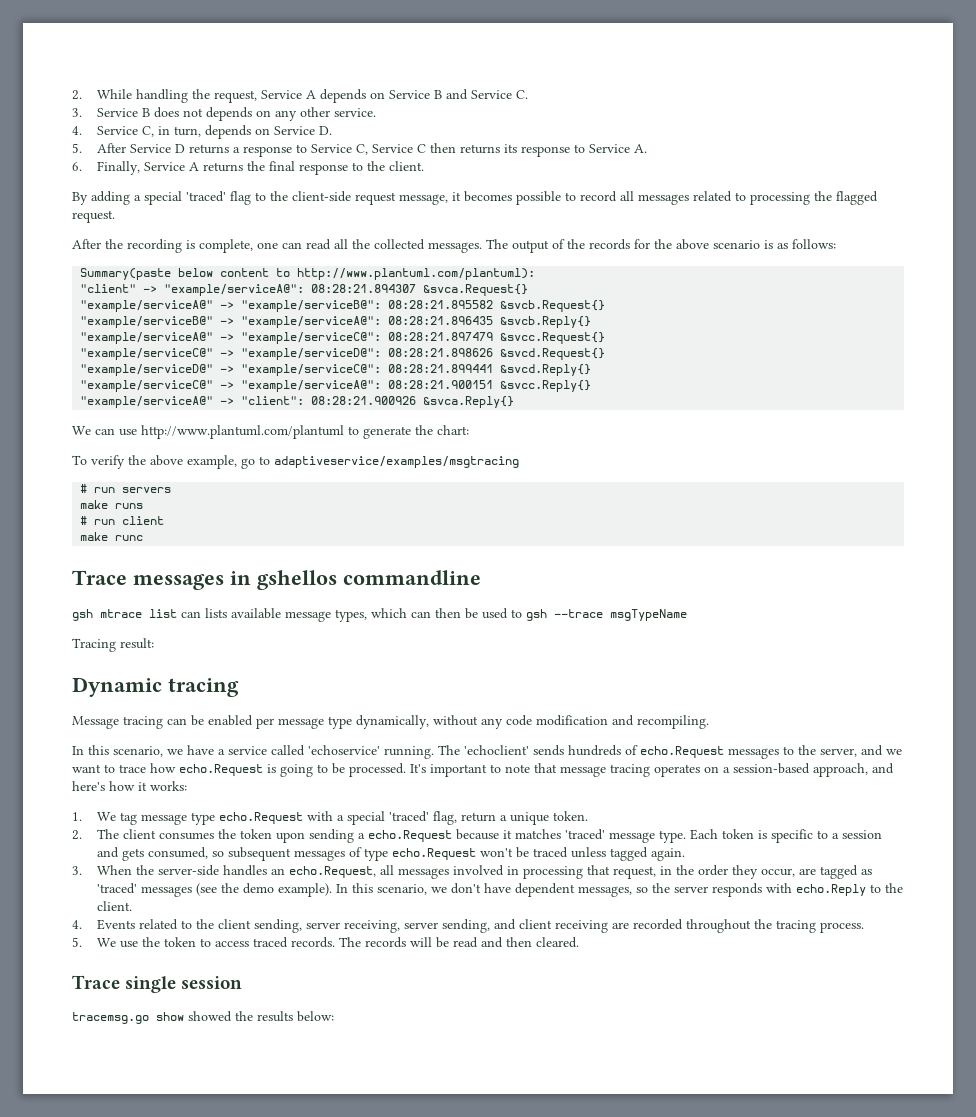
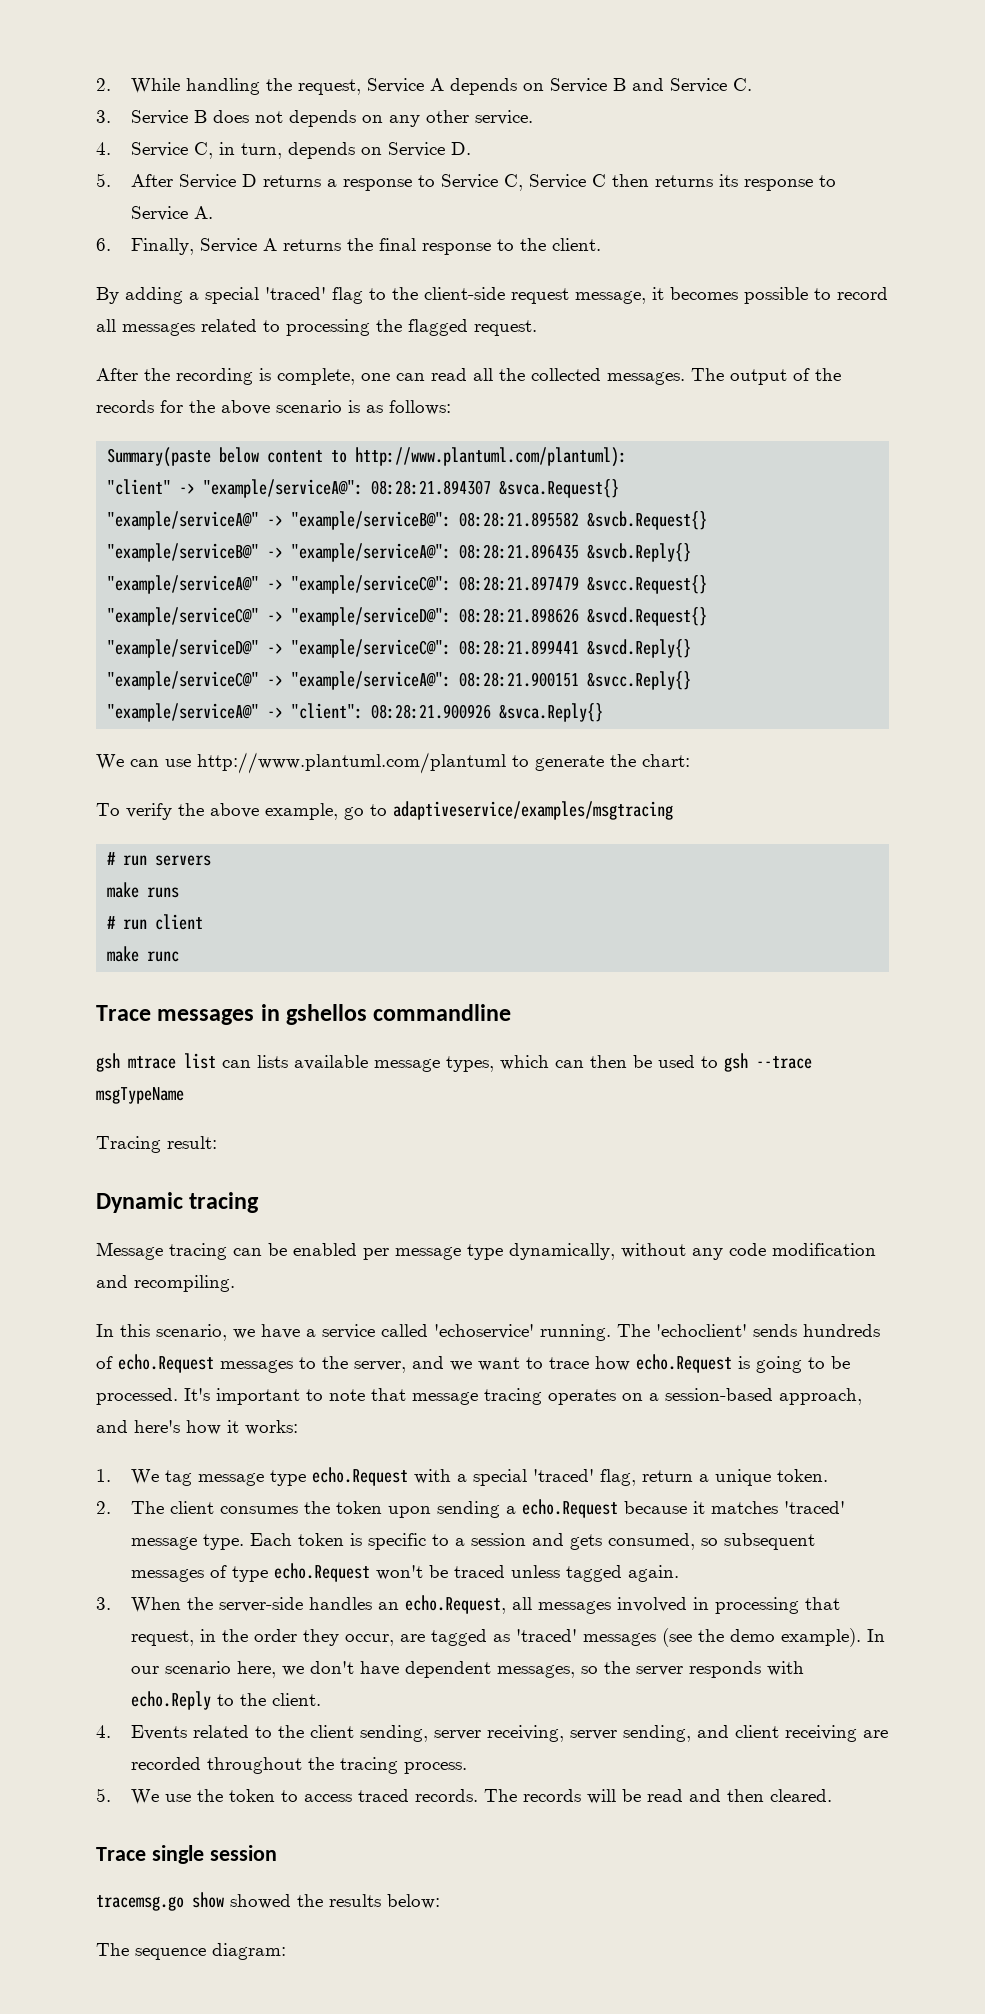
[352,883,428,895] this scenario, -> [130,1661,276,1678] our scenario here,
(334, 1016) none -> [96,1943,286,1960] // The sequence diagram:

